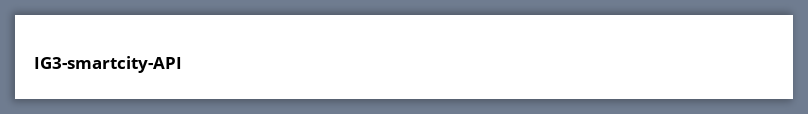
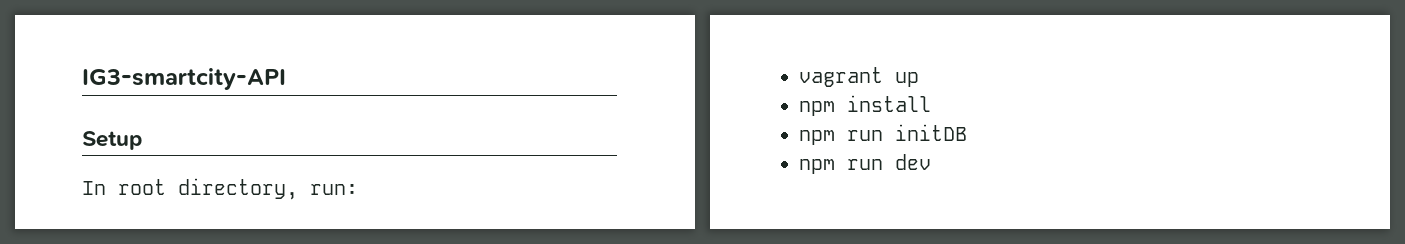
(182, 64) none -> [82,131,143,150] [82,178,358,200] [799,67,919,87] [799,95,931,116] [799,124,967,145] [799,154,931,174] // Setup // In root directory, run: // vagrant up // npm install // npm run initDB // npm run dev

